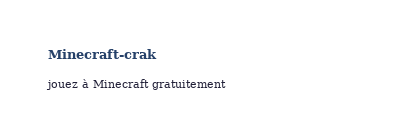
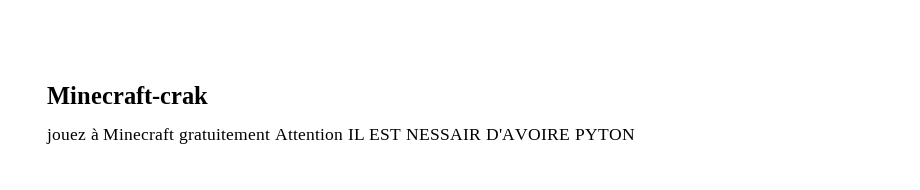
(226, 85) none -> [274,129,635,140] Attention IL EST NESSAIR D'AVOIRE PYTON

